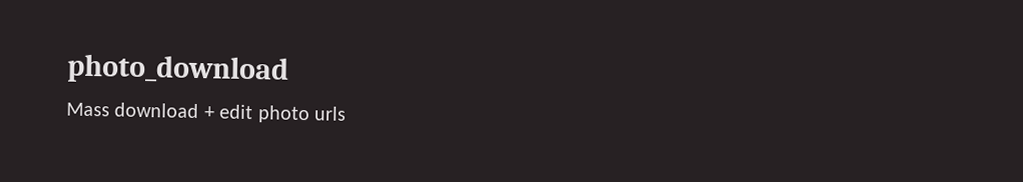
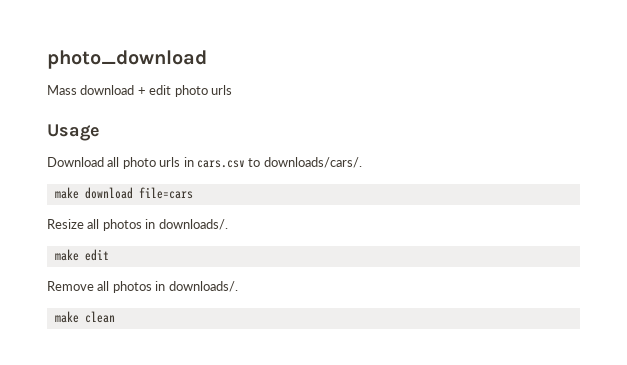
(346, 113) none -> [47,124,100,141] [47,157,362,169] [54,187,193,199] [47,219,228,231] [54,249,109,261] [47,281,238,293] [54,311,115,323] // Usage // Download all photo urls in cars.csv to downloads/cars/. // make download file=cars // Resize all photos in downloads/. // make edit // Remove all photos in downloads/. // make clean

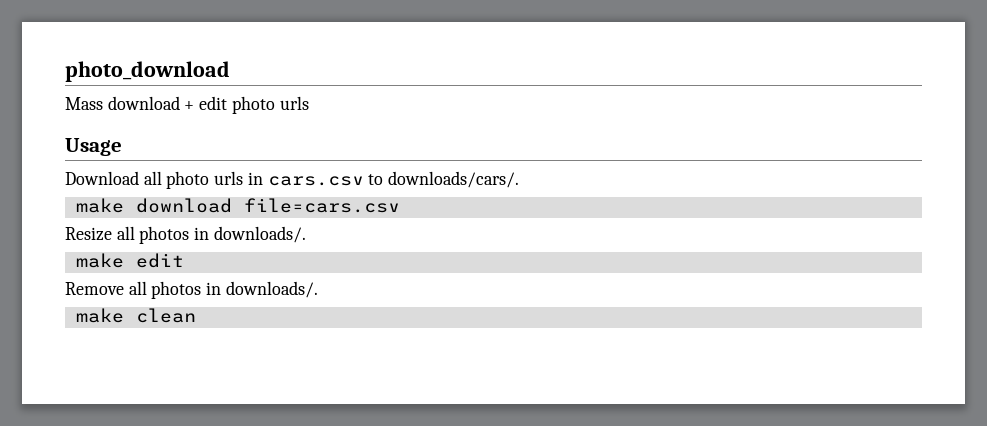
[138,187,193,199] file=cars -> [243,198,400,213] file=cars.csv

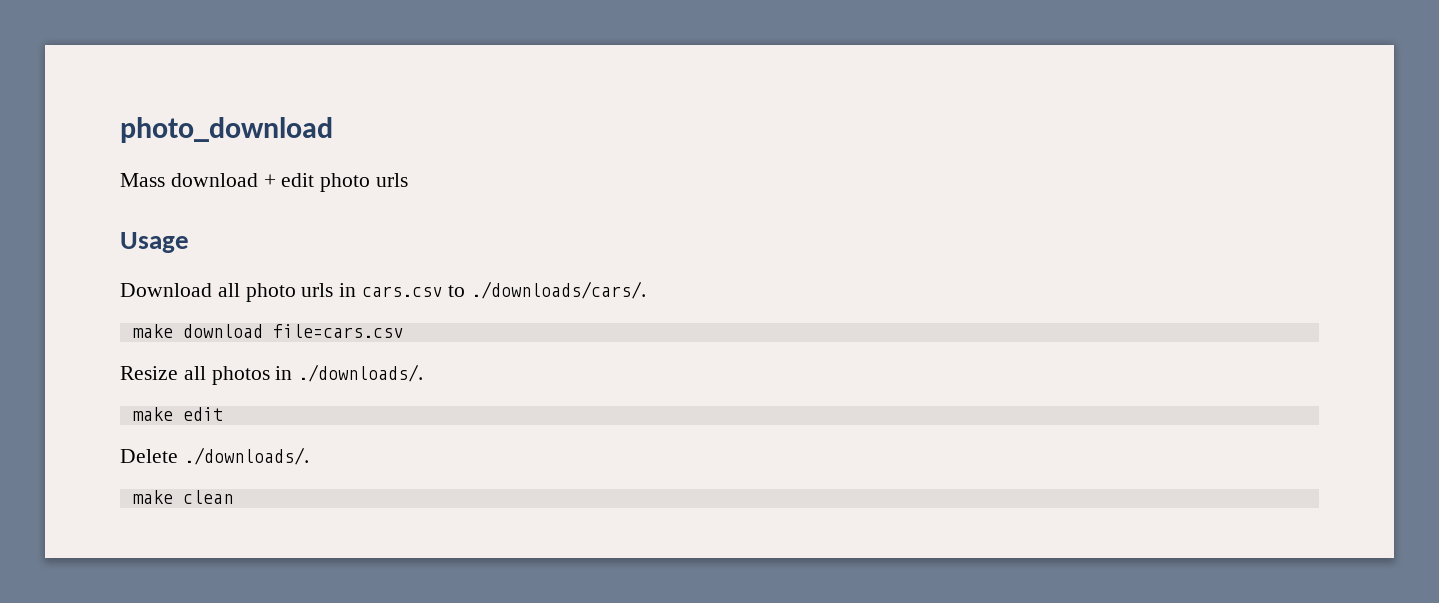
[388,171,520,188] downloads/cars/. -> [470,281,646,299] ./downloads/cars/.
[213,226,306,243] downloads/. -> [298,364,424,382] ./downloads/.
[65,281,318,299] Remove all photos in downloads/. -> [120,447,309,465] Delete ./downloads/.

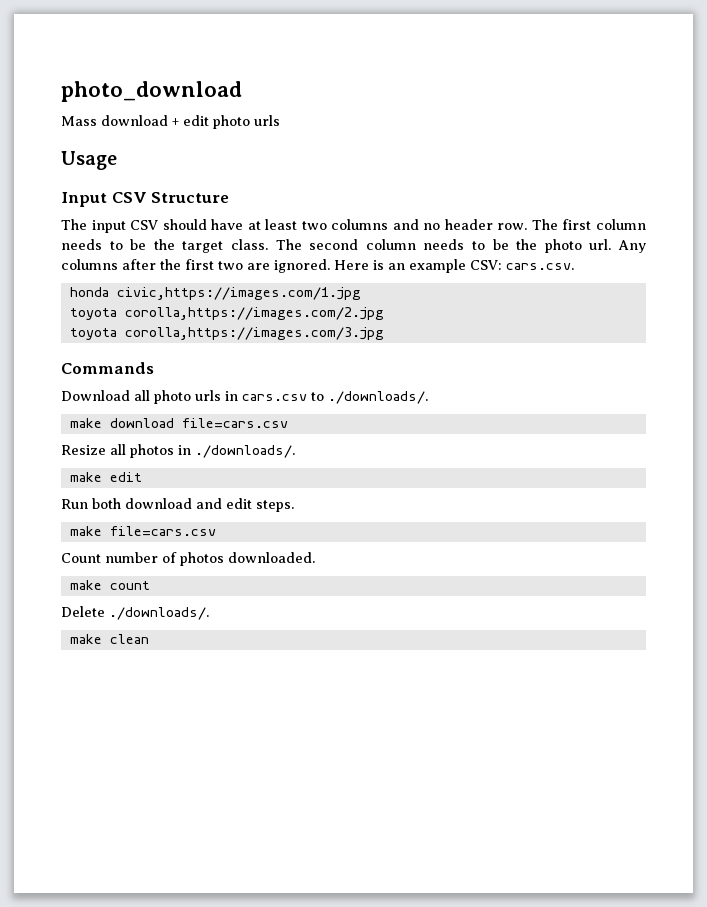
(189, 242) none -> [61,192,230,207] [61,219,647,233] [61,239,647,253] [61,259,574,273] [69,287,361,300] [69,307,384,320] [69,327,384,340] [61,362,154,374] // Input CSV Structure // The input CSV should have at least two columns and no header row. The first column needs to be the target class. The second column needs to be the photo url. Any columns after the first two are ignored. Here is an example CSV: cars.csv. // honda civic,https://images.com/1.jpg // toyota corolla,https://images.com/2.jpg // toyota corolla,https://images.com/3.jpg // Commands
[470,281,646,299] ./downloads/cars/. -> [328,391,428,404] ./downloads/.
(223, 414) none -> [61,498,294,512] [69,526,216,536] [61,552,315,566] [69,580,150,590] // Run both download and edit steps. // make file=cars.csv // Count number of photos downloaded. // make count

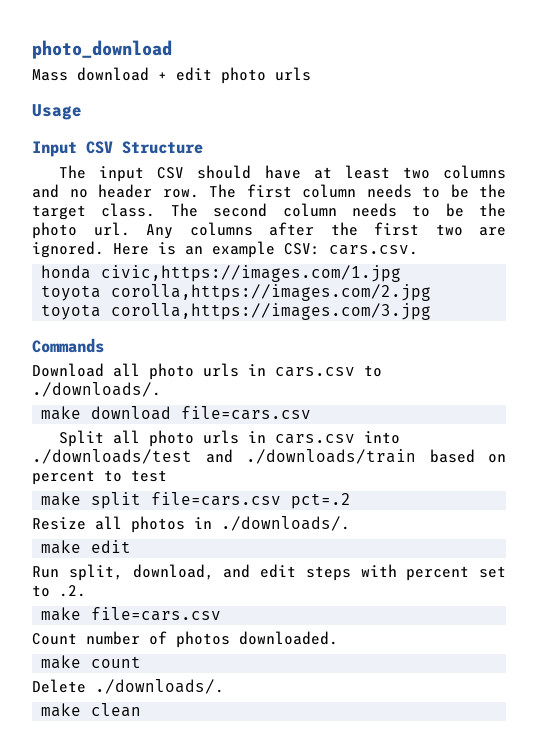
(288, 423) none -> [59,430,401,447] [32,449,506,464] [32,470,167,485] [41,492,352,509] // Split all photo urls in cars.csv into ./downloads/test and ./downloads/train based on percent to test // make split file=cars.csv pct=.2
[92,498,294,512] both download and edit steps. -> [68,564,506,581] [32,585,86,597] split, download, and edit steps with percent set to .2.

